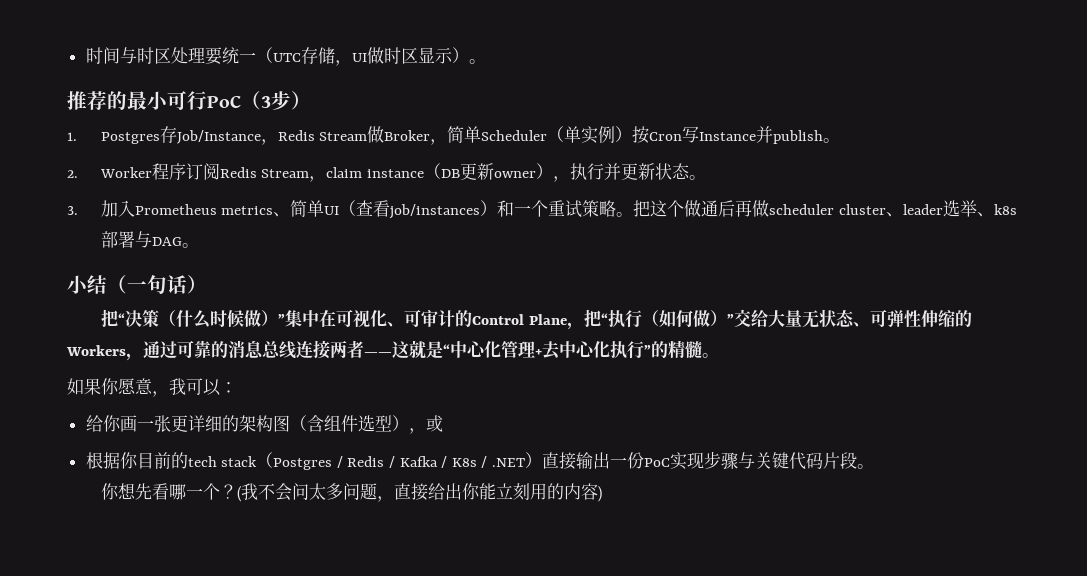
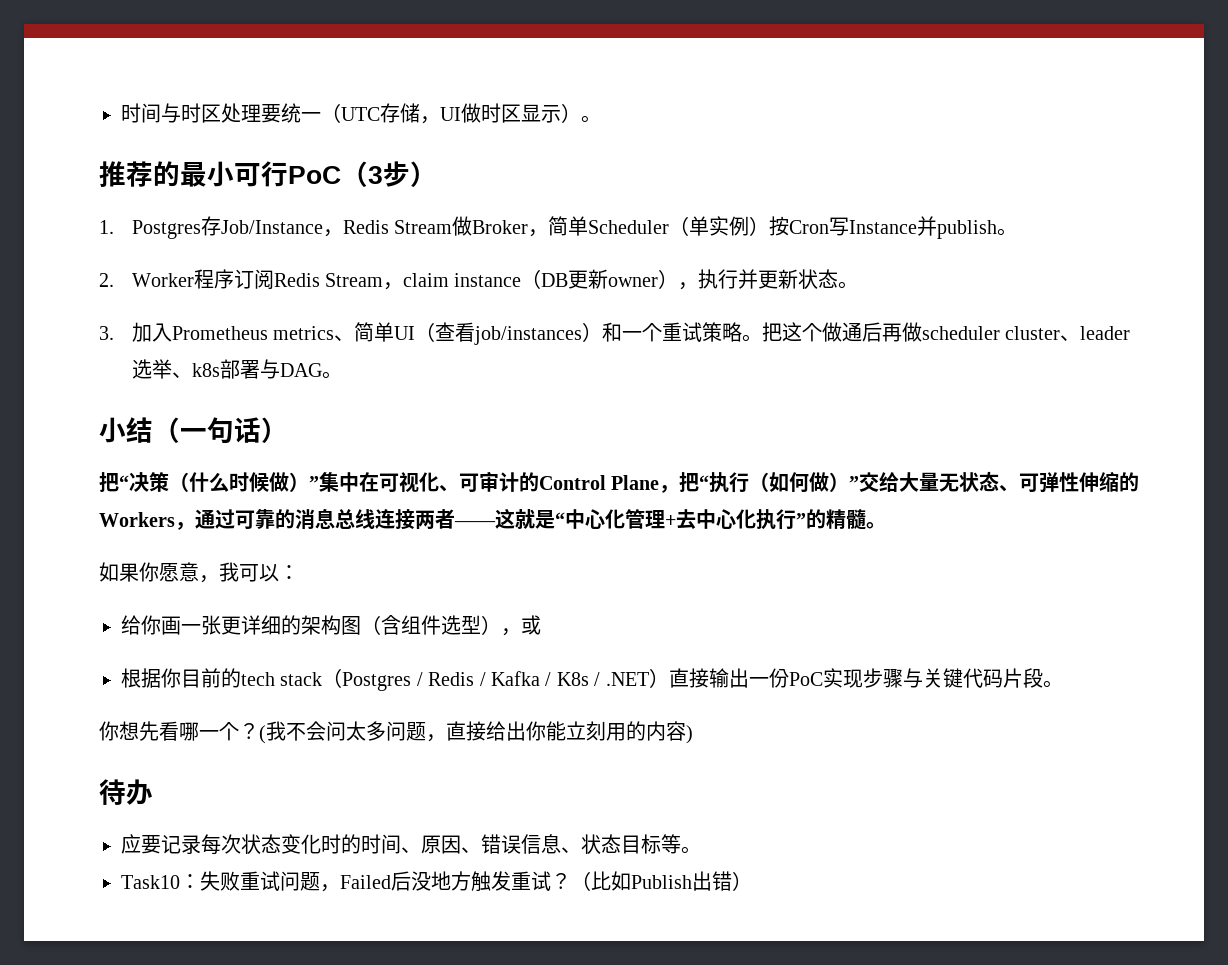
(603, 494) none -> [99,779,153,805] [121,834,701,855] [121,871,752,892] // 待办 // 应要记录每次状态变化时的时间、原因、错误信息、状态目标等。 // Task10：失败重试问题，Failed后没地方触发重试？（比如Publish出错）

